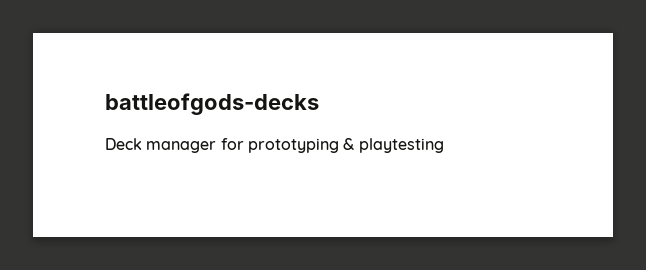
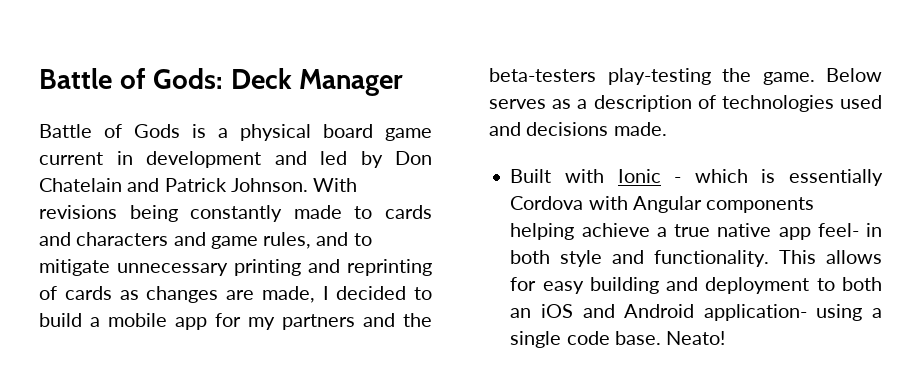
[105,93,319,115] [105,138,444,153] battleofgods-decks // Deck manager for prototyping & playtesting -> [39,68,404,96] [39,124,432,141] [39,151,432,168] [39,178,358,192] [39,205,433,222] [39,232,372,249] [39,259,432,276] [39,286,432,303] [39,313,432,330] [489,68,882,85] [489,95,882,112] [489,122,667,136] [510,169,883,186] [510,196,815,213] [510,223,882,240] [510,250,883,267] [510,277,882,294] [510,304,882,321] [510,331,726,348] Battle of Gods: Deck Manager // Battle of Gods is a physical board game current in development and led by Don Chatelain and Patrick Johnson. With revisions being constantly made to cards and characters and game rules, and to mitigate unnecessary printing and reprinting of cards as changes are made, I decided to build a mobile app for my partners and the beta-testers play-testing the game. Below serves as a description of technologies used and decisions made. // Built with Ionic - which is essentially Cordova with Angular components helping achieve a true native app feel- in both style and functionality. This allows for easy building and deployment to both an iOS and Android application- using a single code base. Neato!

